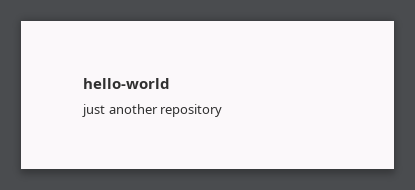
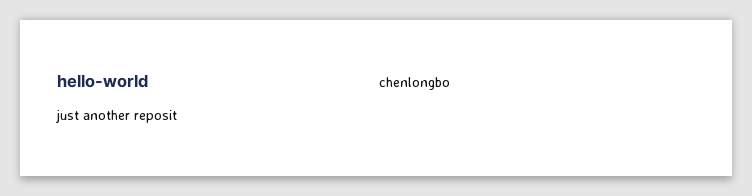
[160,104,223,117] repository -> [134,110,177,123] [379,77,450,90] reposit // chenlongbo

